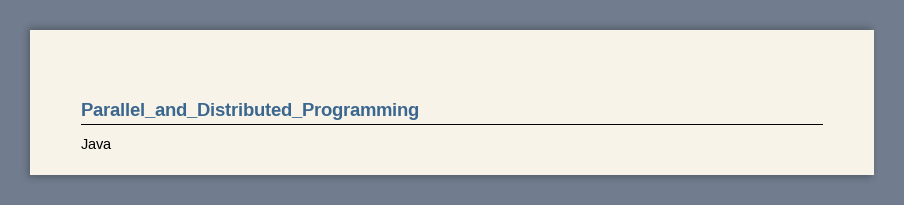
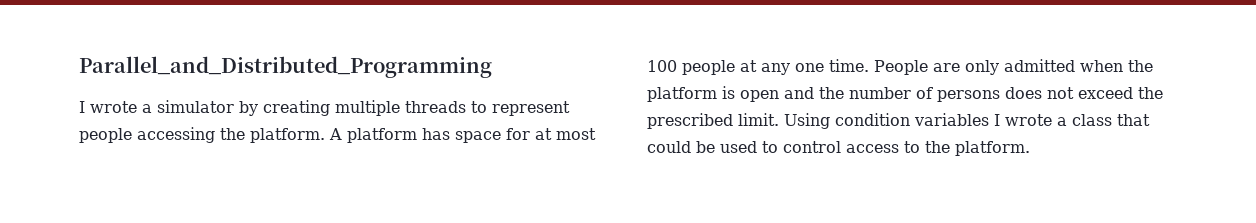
[81,139,112,149] Java -> [79,100,570,116] [79,127,596,143] [647,59,1153,75] [647,86,1163,102] [647,113,1150,129] [647,141,1030,156] I wrote a simulator by creating multiple threads to represent people accessing the platform. A platform has space for at most 100 people at any one time. People are only admitted when the platform is open and the number of persons does not exceed the prescribed limit. Using condition variables I wrote a class that could be used to control access to the platform.

